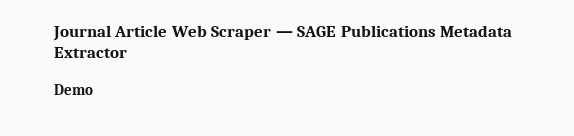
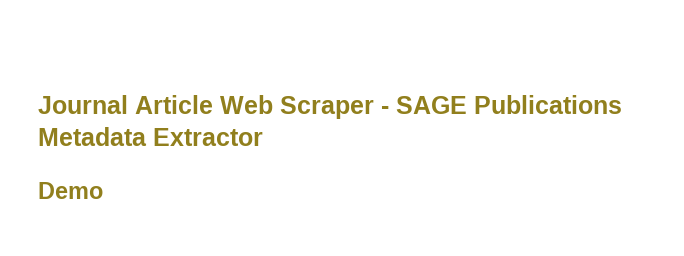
[275,31,293,37] — -> [381,106,389,114] -

